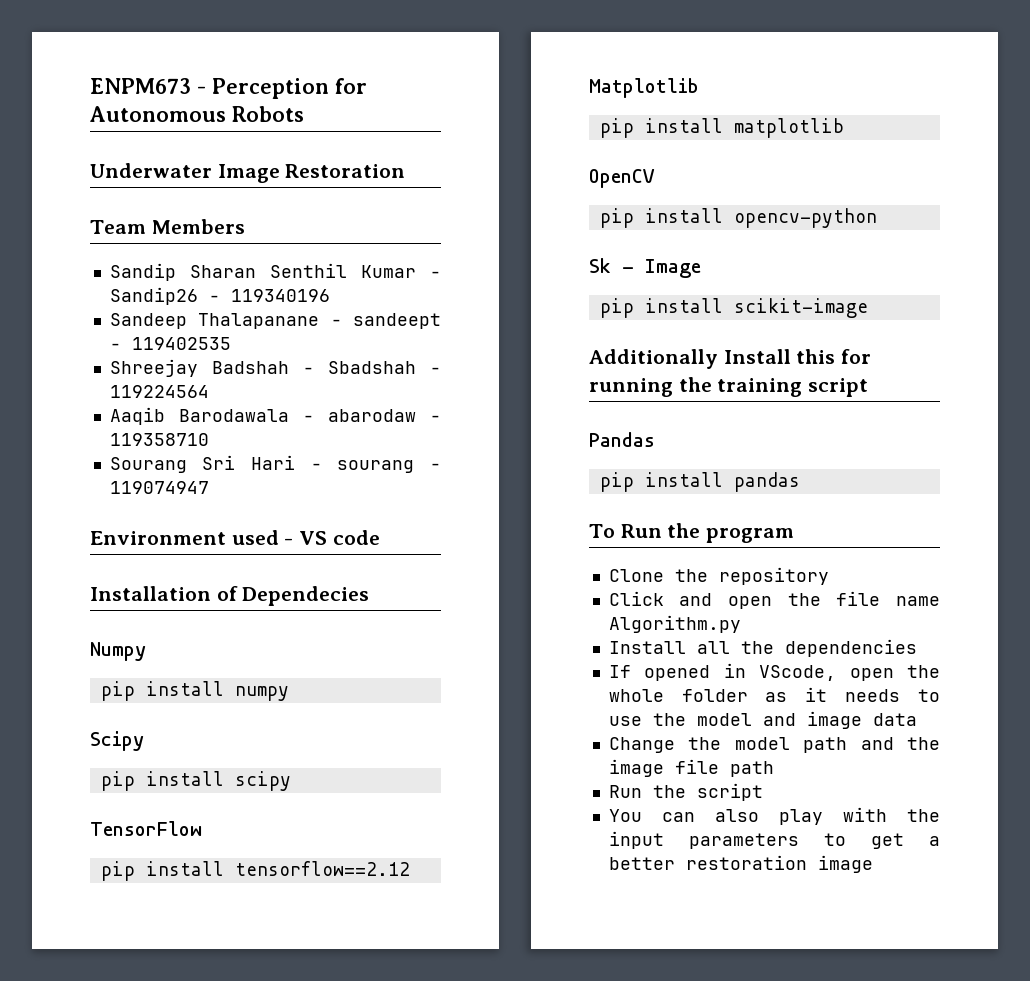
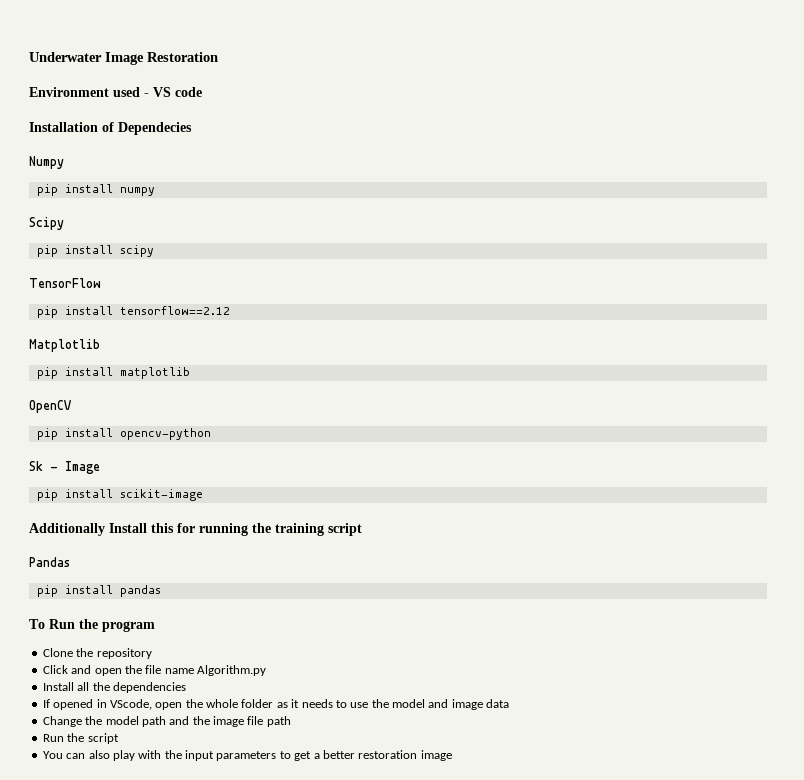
[90,78,367,99] [90,106,304,122] [90,163,406,183] [90,219,245,234] [109,263,441,281] [109,287,330,305] [109,313,441,329] [109,337,231,350] [109,359,441,377] [109,385,209,398] [109,407,441,425] [109,433,209,446] [109,455,441,473] [109,481,209,494] ENPM673 - Perception for Autonomous Robots // Underwater Image Restoration // Team Members // Sandip Sharan Senthil Kumar - Sandip26 - 119340196 // Sandeep Thalapanane - sandeept - 119402535 // Shreejay Badshah - Sbadshah - 119224564 // Aaqib Barodawala - abarodaw - 119358710 // Sourang Sri Hari - sourang - 119074947 -> [29,52,218,65] Underwater Image Restoration

